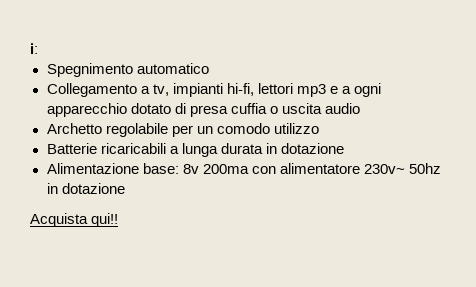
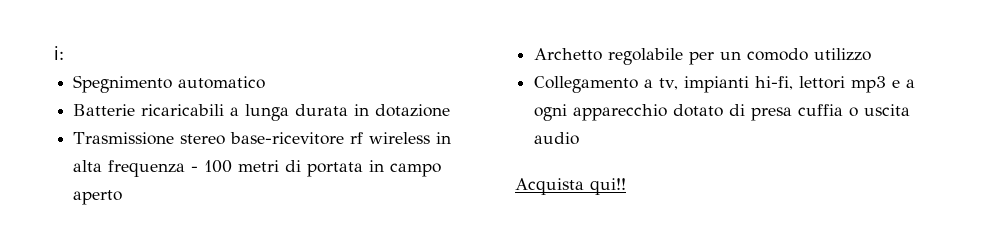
(209, 68) none -> [73,104,451,121] [73,132,452,145] [73,160,442,177] [73,190,123,205] [534,48,872,65] // Batterie ricaricabili a lunga durata in dotazione // Trasmissione stereo base-ricevitore rf wireless in alta frequenza - 100 metri di portata in campo aperto // Archetto regolabile per un comodo utilizzo
[46,123,319,137] [46,143,344,157] [46,163,441,174] [46,183,125,194] // Archetto regolabile per un comodo utilizzo // Batterie ricaricabili a lunga durata in dotazione // Alimentazione base: 8v 200ma con alimentatore 230v~ 50hz in dotazione -> (580, 138) none

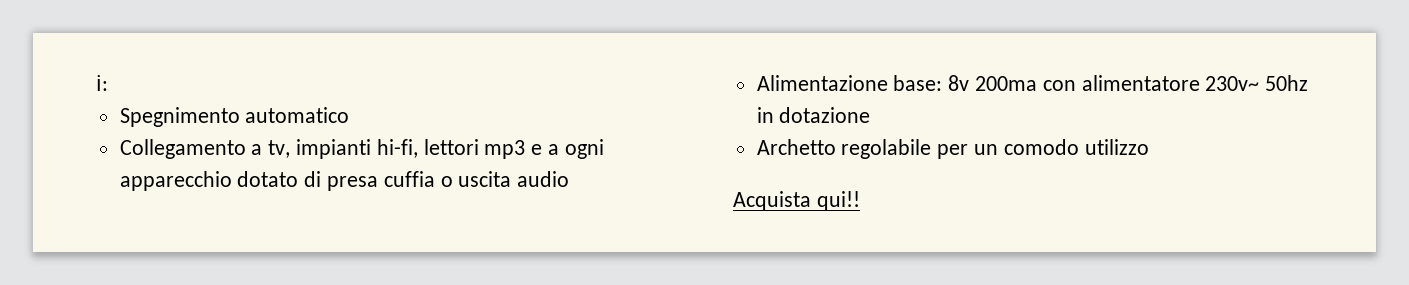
[73,104,451,121] [73,132,452,145] [73,160,442,177] [73,190,123,205] [534,48,872,65] // Batterie ricaricabili a lunga durata in dotazione // Trasmissione stereo base-ricevitore rf wireless in alta frequenza - 100 metri di portata in campo aperto // Archetto regolabile per un comodo utilizzo -> (350, 115) none
(580, 138) none -> [756,75,1309,91] [756,107,871,123] [756,139,1149,159] // Alimentazione base: 8v 200ma con alimentatore 230v~ 50hz in dotazione // Archetto regolabile per un comodo utilizzo

